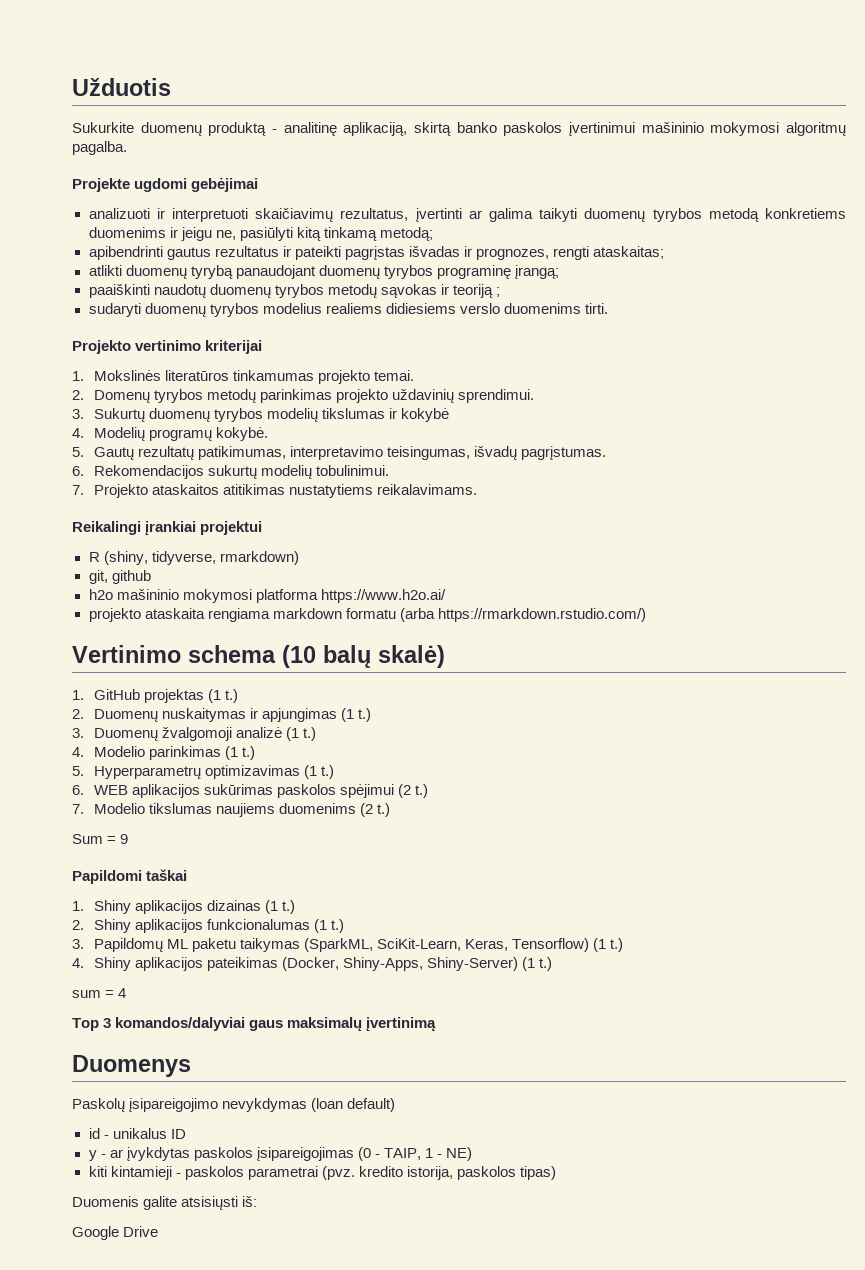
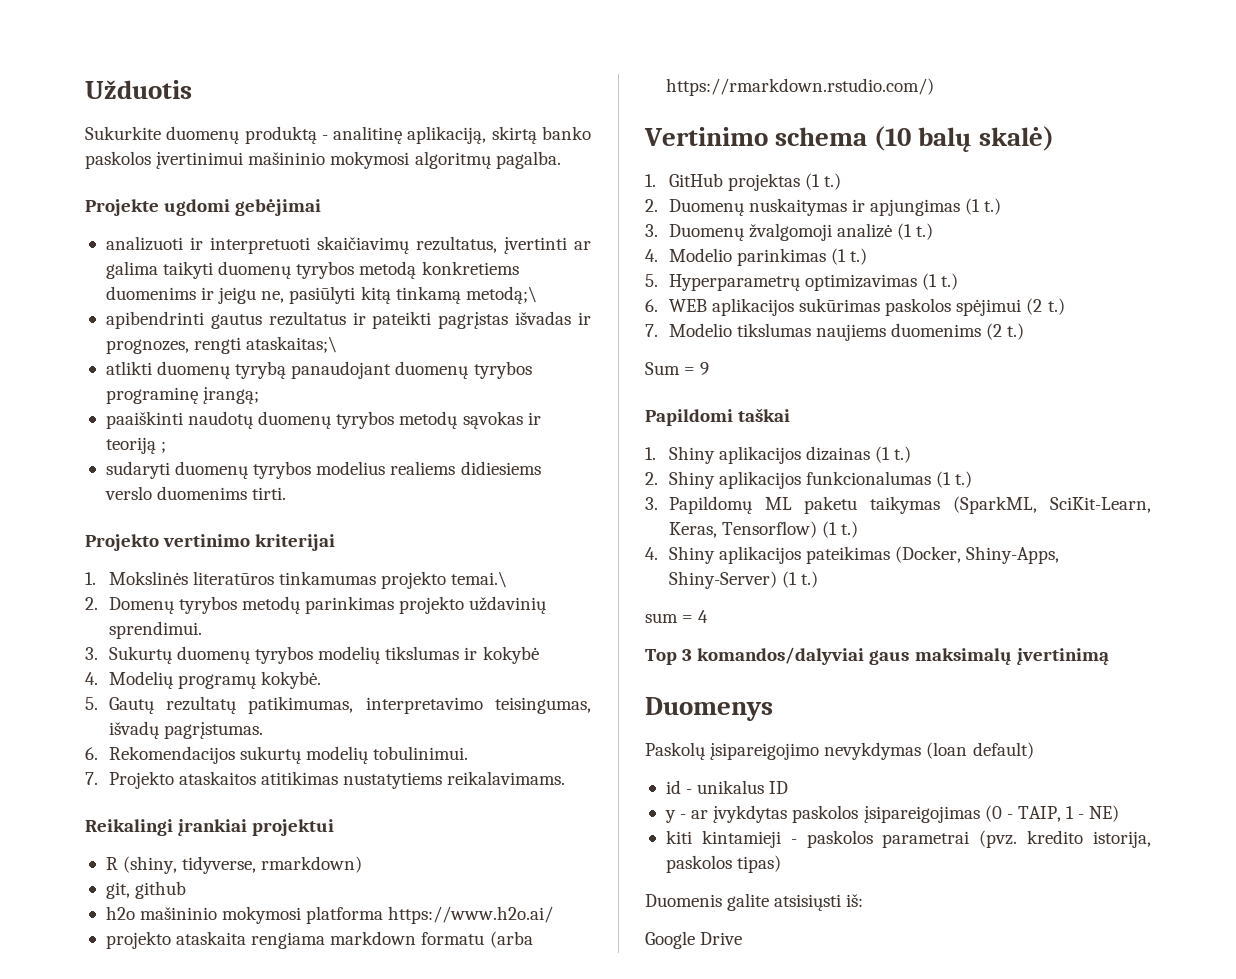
[379,227,433,241] metodą; -> [465,286,537,304] metodą;\
[593,246,664,259] ataskaitas; -> [246,336,338,353] ataskaitas;\
[373,370,414,381] temai. -> [451,571,508,588] temai.\

